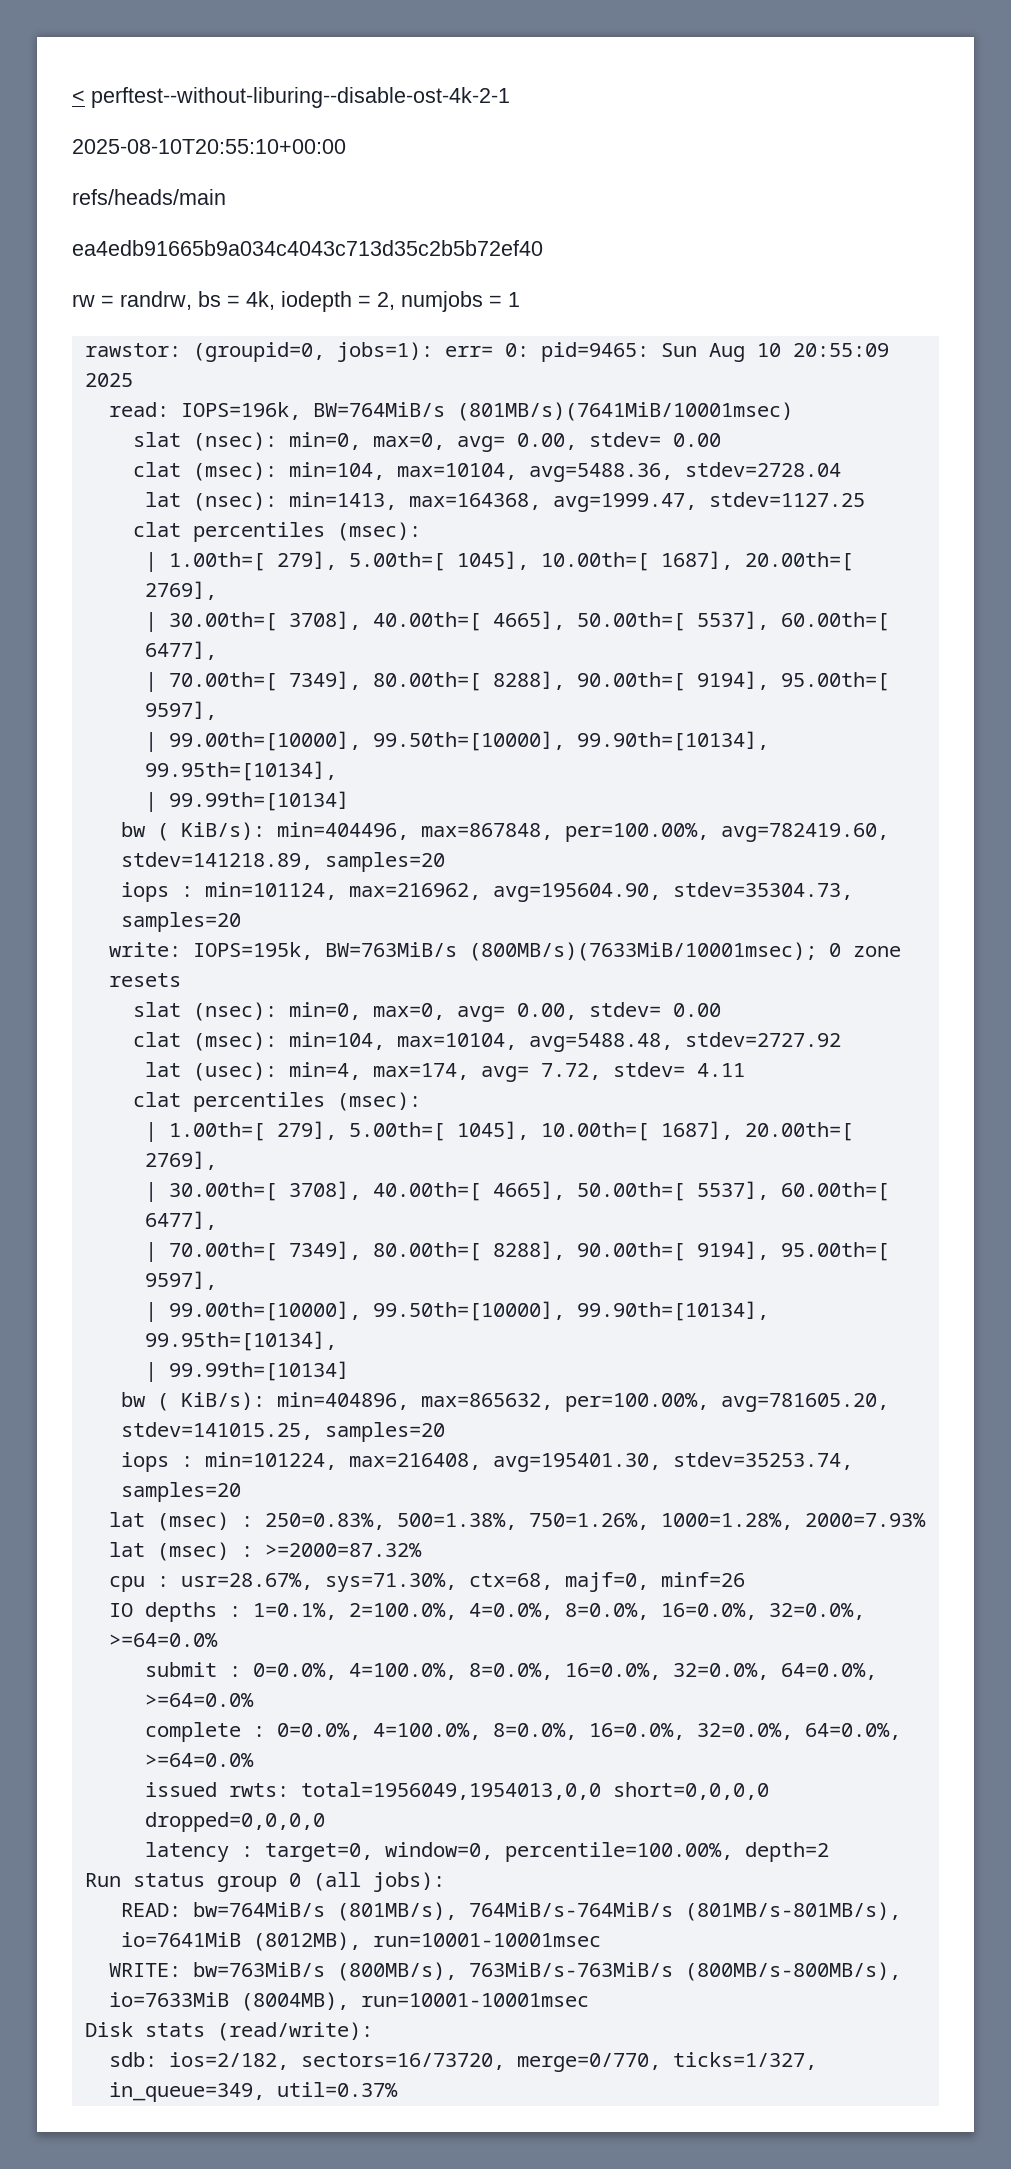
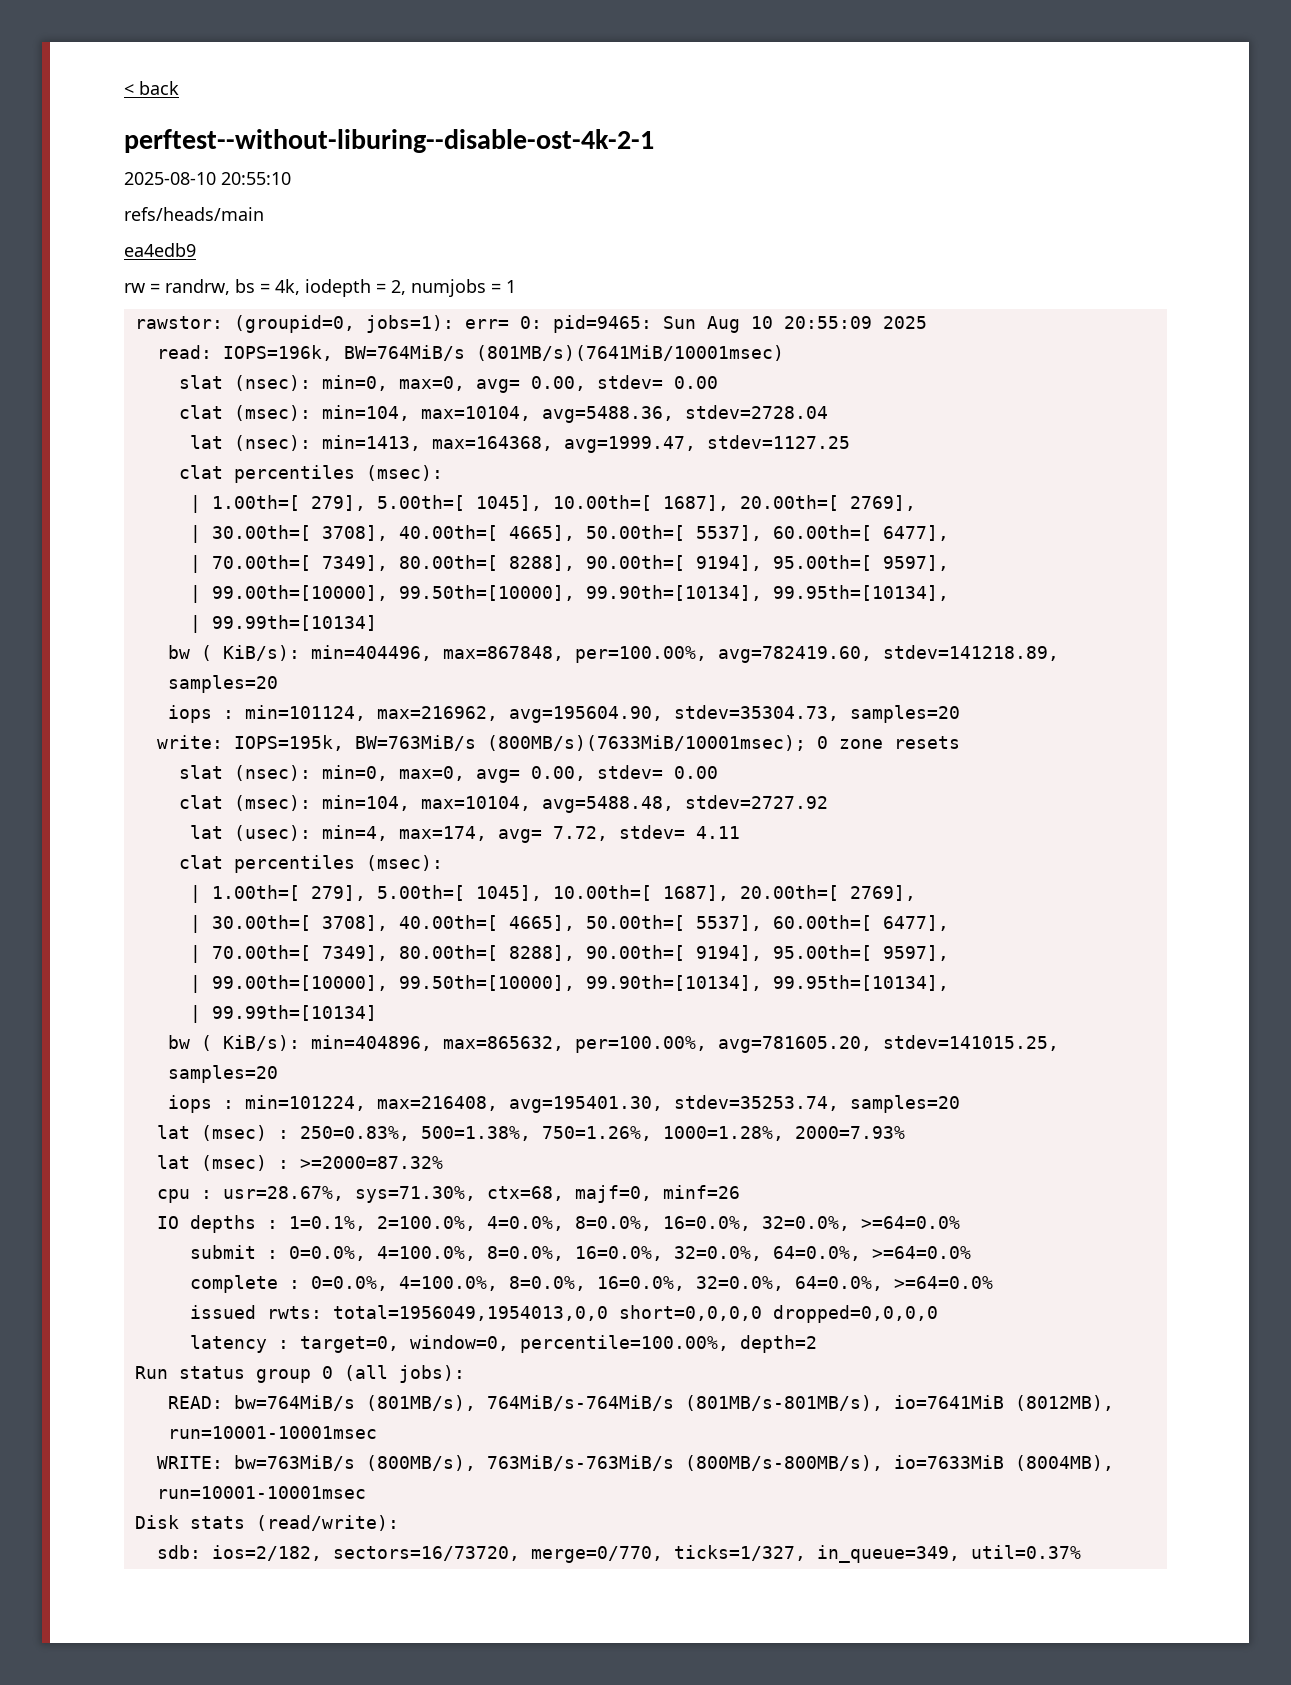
(85, 96) none -> [139,81,179,95] back //
[72,139,346,154] 2025-08-10T20:55:10+00:00 -> [124,172,291,185] 2025-08-10 20:55:10
[72,240,543,256] ea4edb91665b9a034c4043c713d35c2b5b72ef40 -> [124,243,196,257] ea4edb9

